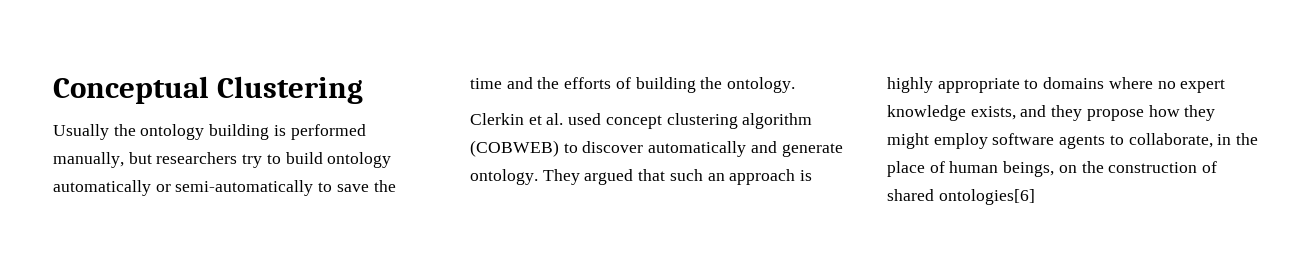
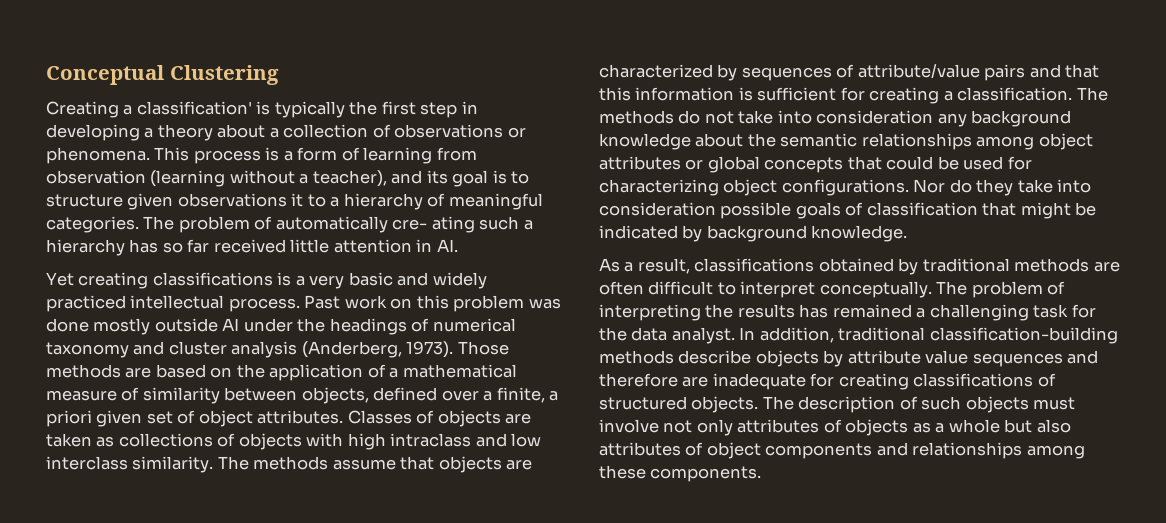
[53,124,366,140] [53,152,392,168] [53,180,396,196] [470,77,796,93] [470,113,813,129] [470,140,843,157] [470,169,813,185] [887,77,1226,93] [887,105,1216,121] [887,133,1259,149] [887,161,1218,177] [887,189,1035,205] Usually the ontology building is performed manually, but researchers try to build ontology automatically or semi-automatically to save the time and the efforts of building the ontology. // Clerkin et al. used concept clustering algorithm (COBWEB) to discover automatically and generate ontology. They argued that such an approach is highly appropriate to domains where no expert knowledge exists, and they propose how they might employ software agents to collaborate, in the place of human beings, on the construction of shared ontologies[6] -> [46,101,478,118] [46,124,526,141] [46,147,477,164] [46,170,530,187] [46,193,543,210] [46,216,533,233] [46,239,458,256] [46,272,487,289] [46,295,561,312] [46,318,516,335] [46,341,509,358] [46,364,517,381] [46,387,559,404] [46,410,532,427] [46,433,542,450] [46,456,533,473] [599,64,1100,81] [599,87,1108,104] [599,110,1072,127] [599,133,1093,150] [599,156,1032,173] [599,179,1092,196] [599,202,1097,219] [599,225,908,242] [599,258,1120,275] [599,281,1066,298] [599,304,1096,321] [599,327,1118,344] [599,350,1099,367] [599,373,1056,390] [599,396,1076,413] [599,419,1071,436] [599,442,1085,459] [599,465,762,482] Creating a classification' is typically the first step in developing a theory about a collection of observations or phenomena. This process is a form of learning from observation (learning without a teacher), and its goal is to structure given observations it to a hierarchy of meaningful categories. The problem of automatically cre- ating such a hierarchy has so far received little attention in AI. // Yet creating classifications is a very basic and widely practiced intellectual process. Past work on this problem was done mostly outside AI under the headings of numerical taxonomy and cluster analysis (Anderberg, 1973). Those methods are based on the application of a mathematical measure of similarity between objects, defined over a finite, a priori given set of object attributes. Classes of objects are taken as collections of objects with high intraclass and low interclass similarity. The methods assume that objects are characterized by sequences of attribute/value pairs and that this information is sufficient for creating a classification. The methods do not take into consideration any background knowledge about the semantic relationships among object attributes or global concepts that could be used for characterizing object configurations. Nor do they take into consideration possible goals of classification that might be indicated by background knowledge. // As a result, classifications obtained by traditional methods are often difficult to interpret conceptually. The problem of interpreting the results has remained a challenging task for the data analyst. In addition, traditional classification-building methods describe objects by attribute value sequences and therefore are inadequate for creating classifications of structured objects. The description of such objects must involve not only attributes of objects as a whole but also attributes of object components and relationships among these components.

